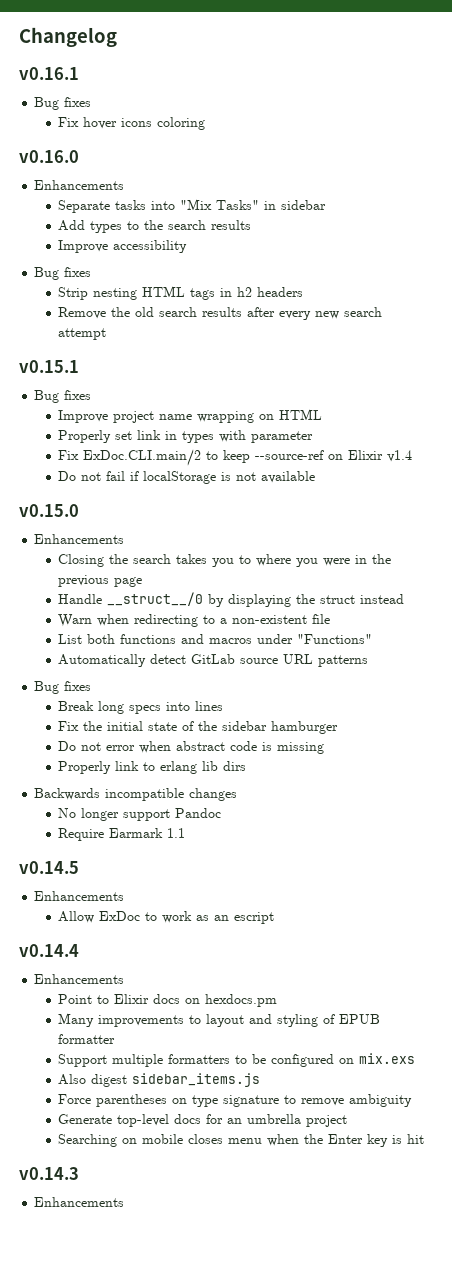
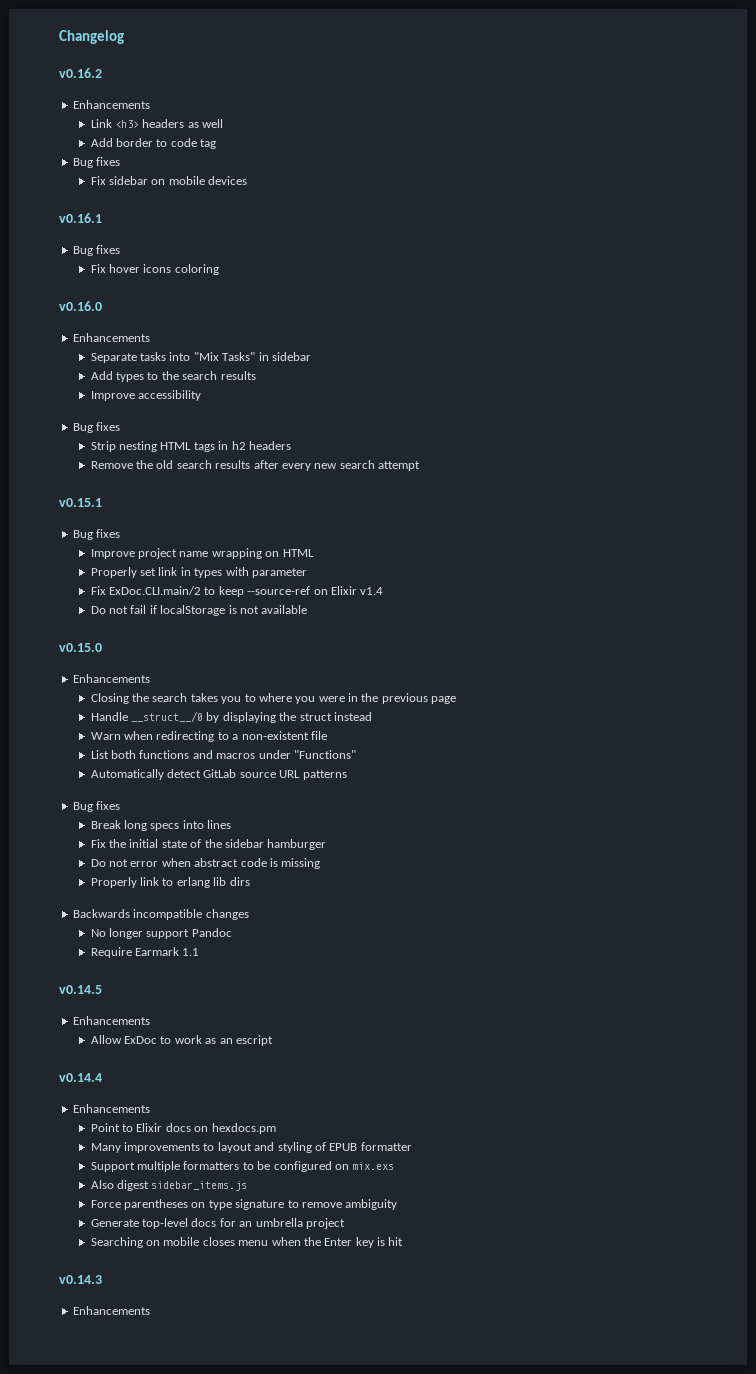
(117, 37) none -> [59,68,102,78] [72,100,150,109] [90,119,224,128] [90,138,217,149] [72,157,121,168] [90,176,248,185] // v0.16.2 // Enhancements // Link <h3> headers as well // Add border to code tag // Bug fixes // Fix sidebar on mobile devices

